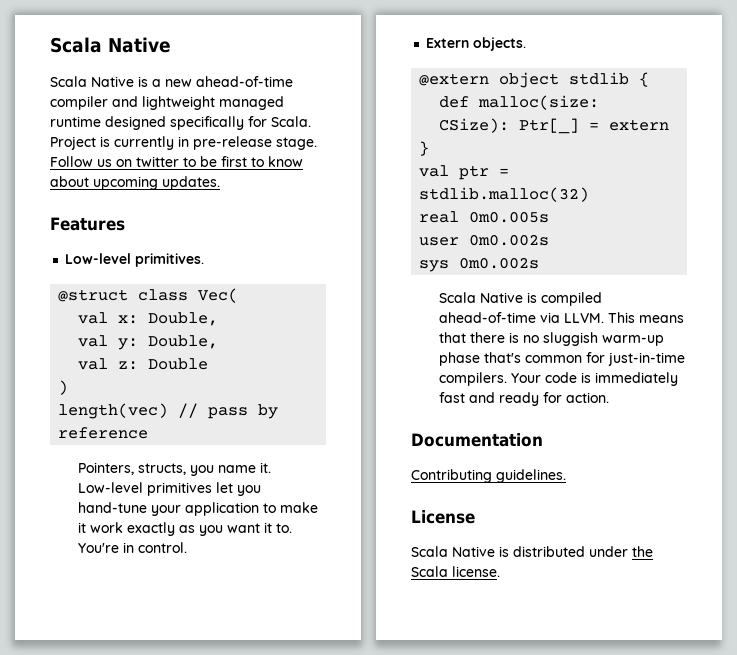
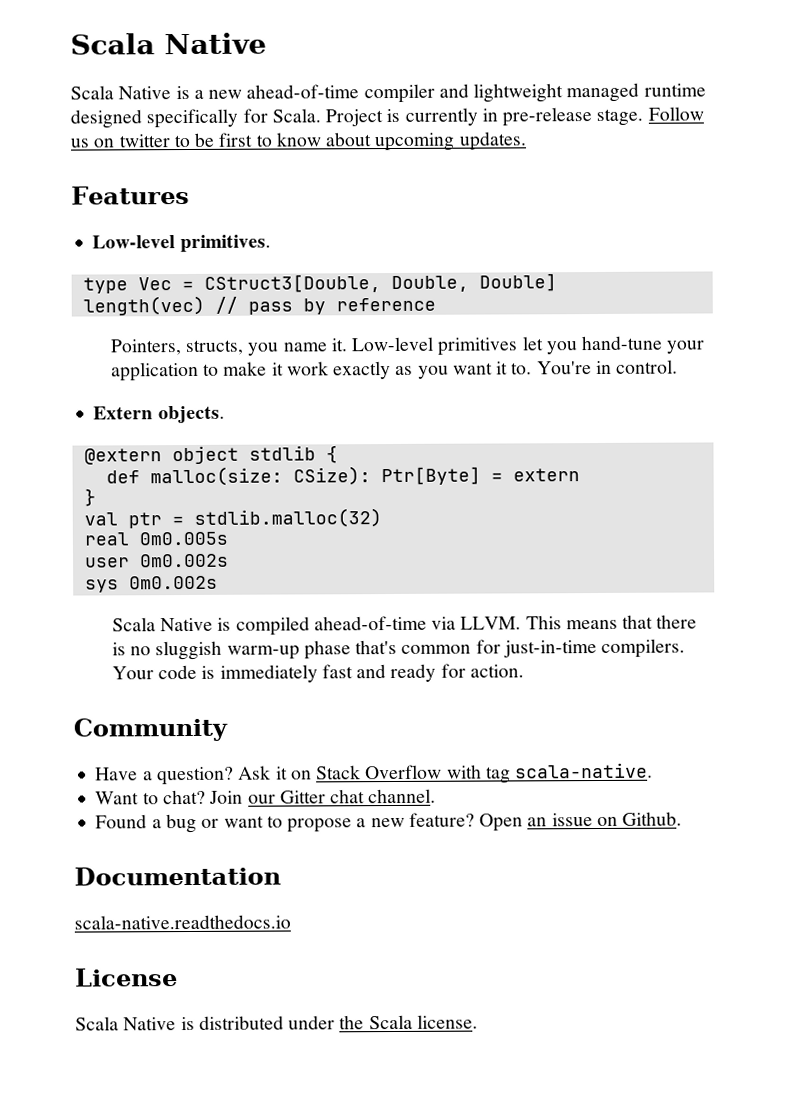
[58,288,239,303] [78,312,219,326] [78,335,219,350] [78,358,209,370] [58,380,69,395] @struct class Vec( // val x: Double, // val y: Double, // val z: Double // ) -> [82,273,557,294] type Vec = CStruct3[Double, Double, Double]
[519,118,580,134] Ptr[_] -> [380,466,481,486] Ptr[Byte]
(609, 397) none -> [73,717,228,742] [95,762,654,786] [95,788,437,805] [95,811,683,834] // Community // Have a question? Ask it on Stack Overflow with tag scala-native. // Want to chat? Join our Gitter chat channel. // Found a bug or want to propose a new feature? Open an issue on Github.
[411,469,566,483] Contributing guidelines. -> [74,914,291,930] scala-native.readthedocs.io

